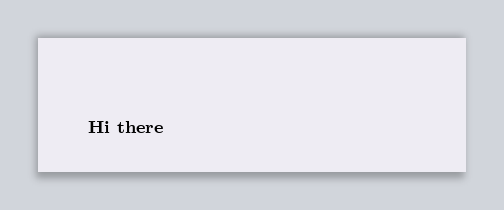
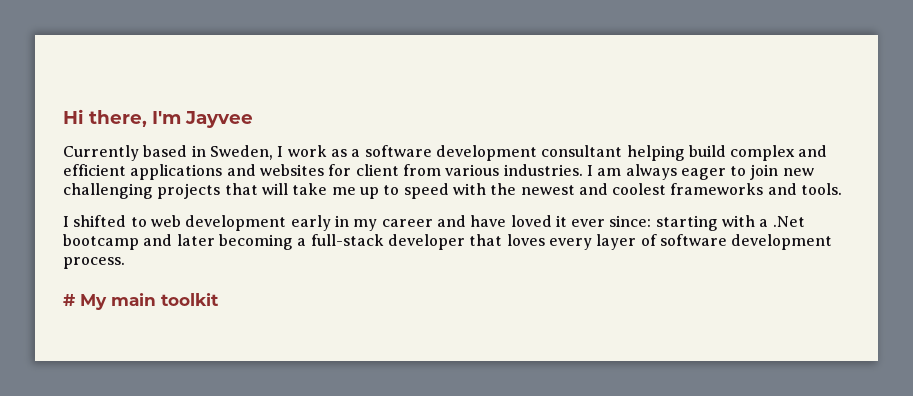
[117,121,163,133] there -> [89,110,253,128] [63,145,828,161] [63,164,814,180] [63,183,843,199] [63,215,805,231] [63,234,833,250] [63,257,125,269] [63,293,219,310] there, I'm Jayvee // Currently based in Sweden, I work as a software development consultant helping build complex and efficient applications and websites for client from various industries. I am always eager to join new challenging projects that will take me up to speed with the newest and coolest frameworks and tools. // I shifted to web development early in my career and have loved it ever since: starting with a .Net bootcamp and later becoming a full-stack developer that loves every layer of software development process. // # My main toolkit

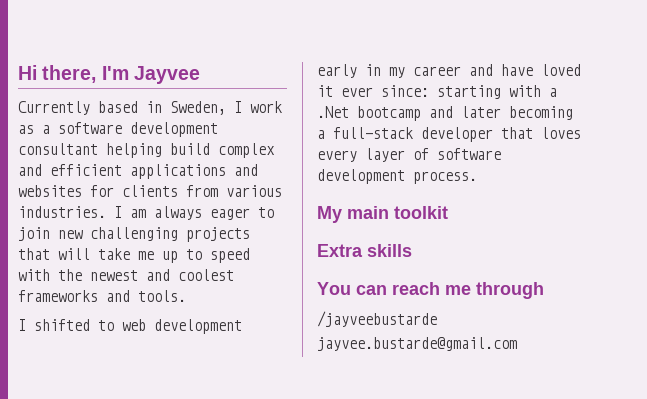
[355,164,399,176] client -> [122,185,178,197] clients
[63,294,75,306] # -> (477, 177) none
(219, 299) none -> [317,244,412,257] [317,282,544,299] [317,311,437,327] [317,337,517,351] // Extra skills // You can reach me through // /jayveebustarde // jayvee.bustarde@gmail.com

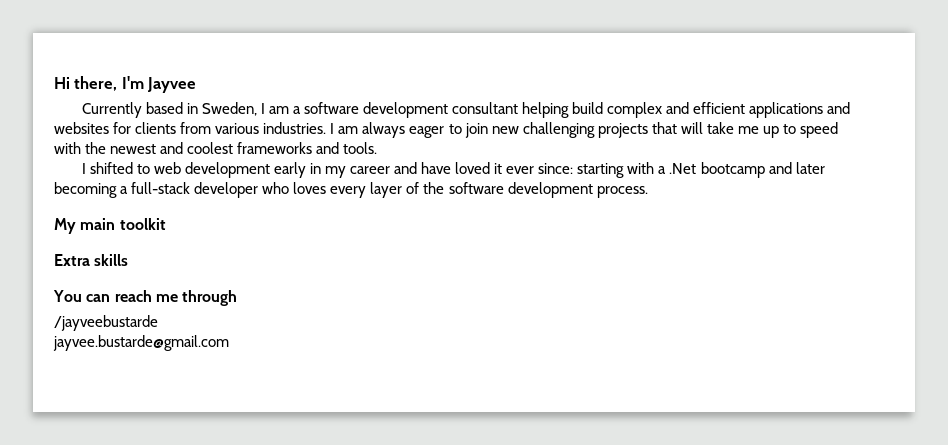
[250,101,282,113] [18,125,34,134] work as -> [268,106,289,114] am
[501,127,533,139] that -> [262,182,290,194] who
(429, 154) none -> [423,182,445,194] the

